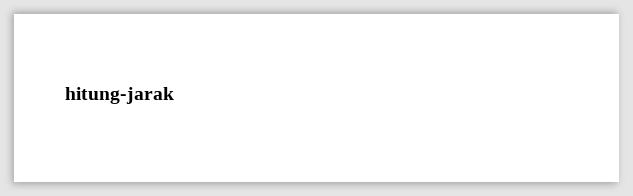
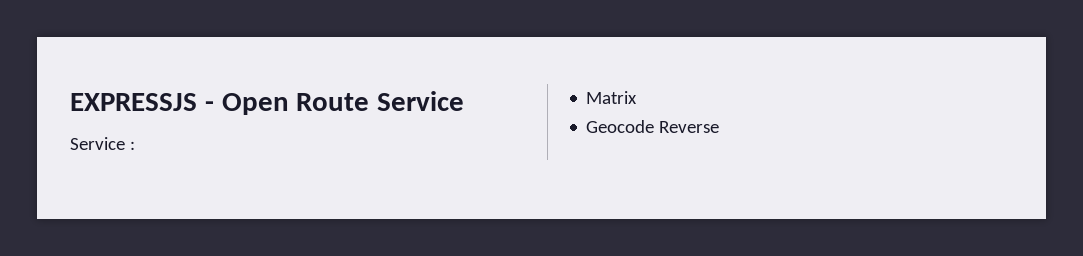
[65,87,174,104] hitung-jarak -> [70,91,465,115] [70,137,135,150] [586,91,638,104] [586,120,720,133] EXPRESSJS - Open Route Service // Service : // Matrix // Geocode Reverse

